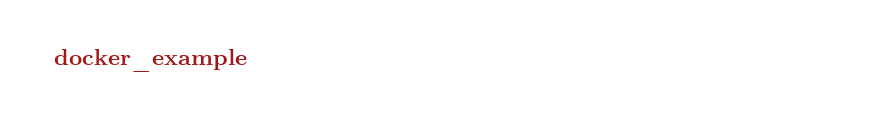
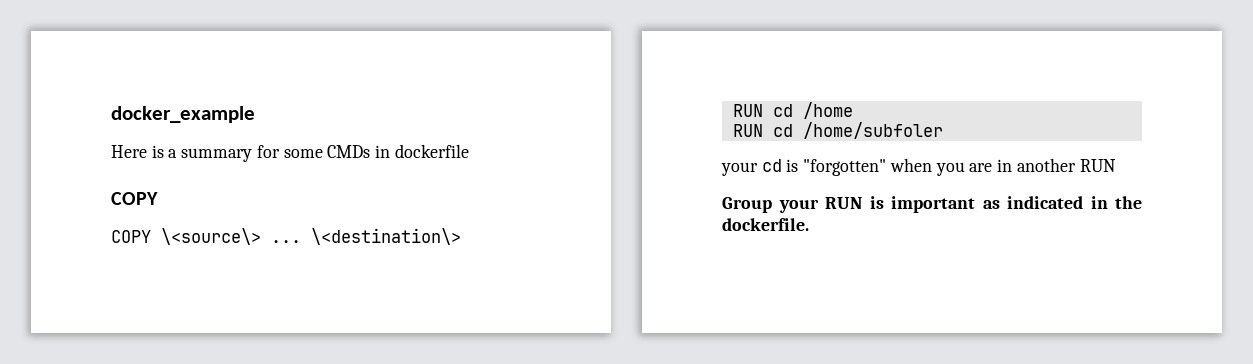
(247, 60) none -> [111,144,469,162] [111,192,158,205] [111,228,461,245] [732,102,853,119] [732,122,943,139] [721,158,1116,176] [722,196,1142,213] [722,218,809,231] // Here is a summary for some CMDs in dockerfile // COPY // COPY \<source\> ... \<destination\> // RUN cd /home // RUN cd /home/subfoler // your cd is "forgotten" when you are in another RUN // Group your RUN is important as indicated in the dockerfile.

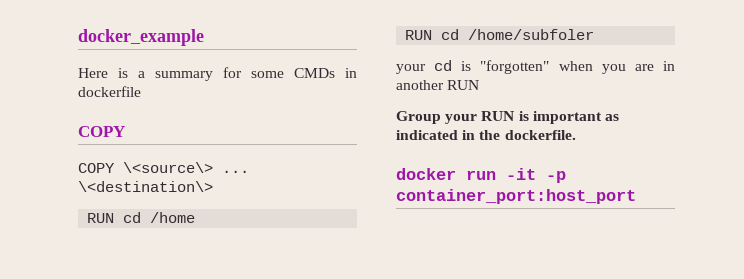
(809, 224) none -> [396,168,566,183] [396,189,636,204] // docker run -it -p container_port:host_port

